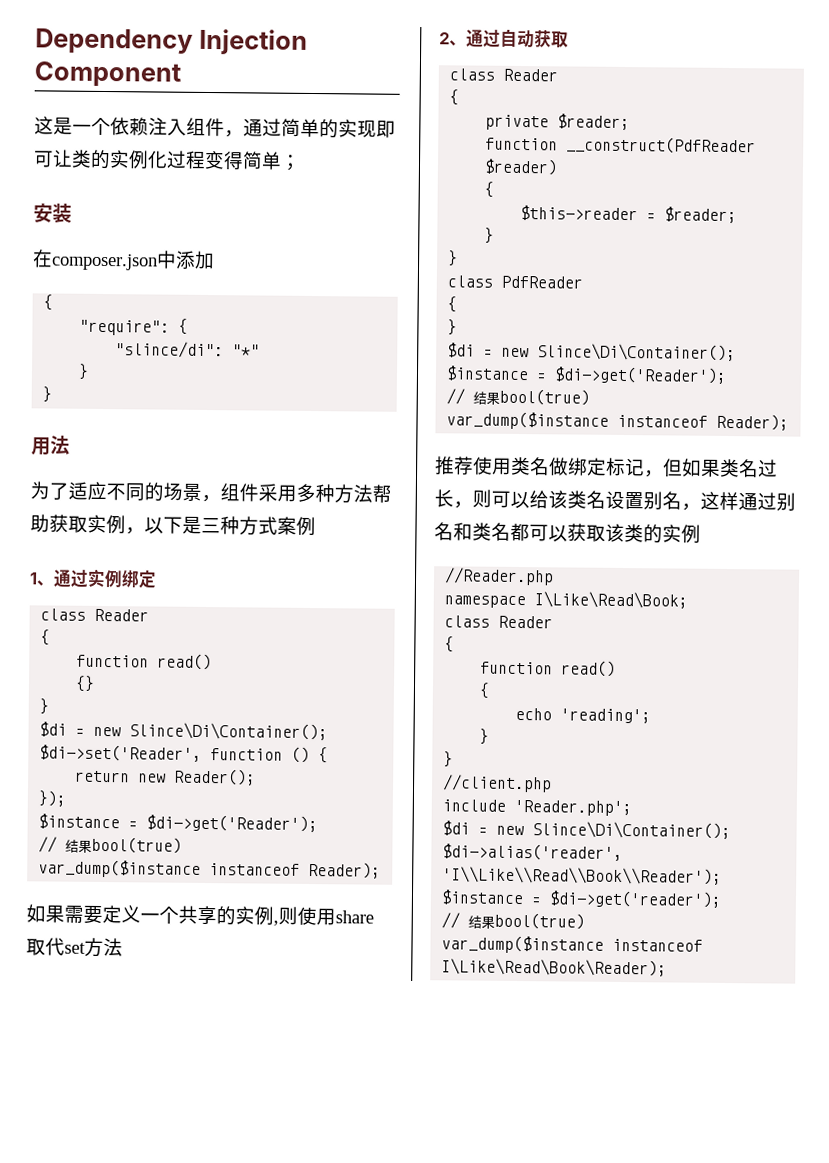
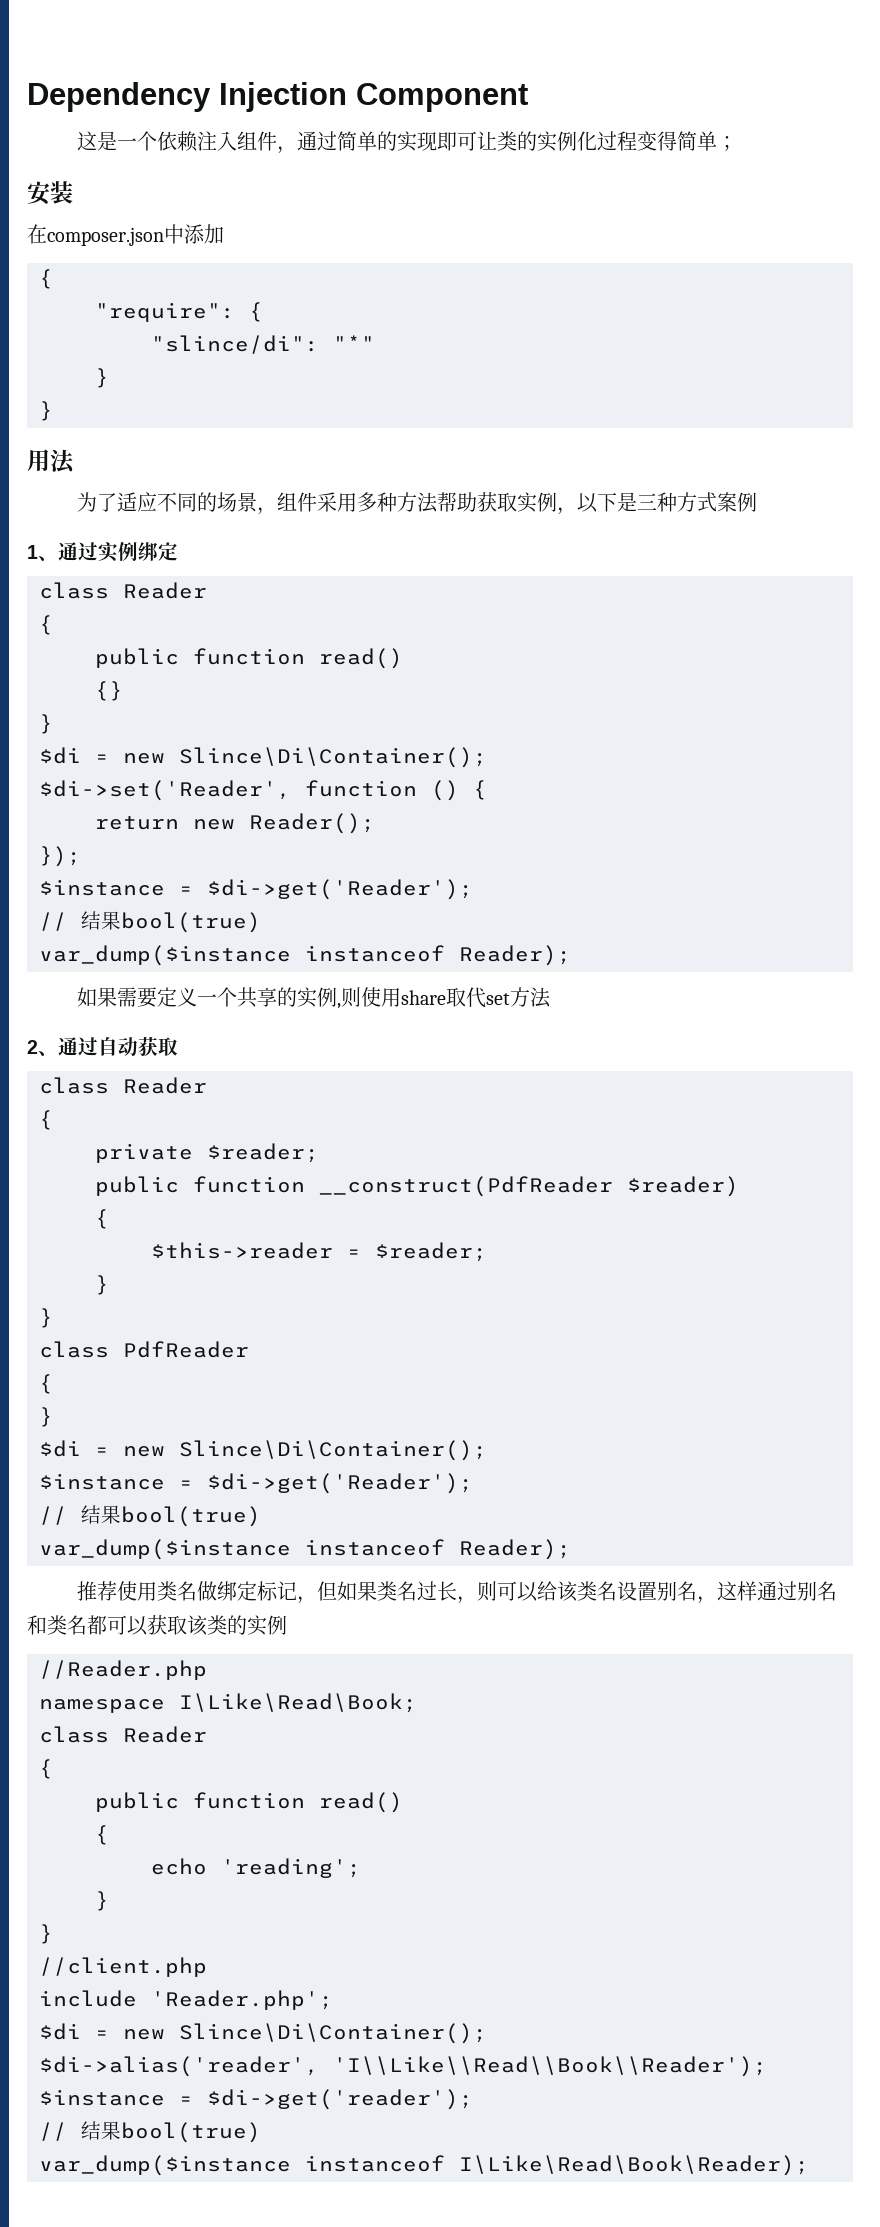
(51, 637) none -> [95,648,179,668] public
(631, 122) none -> [95,1176,179,1196] public
(455, 644) none -> [95,1792,179,1812] public

